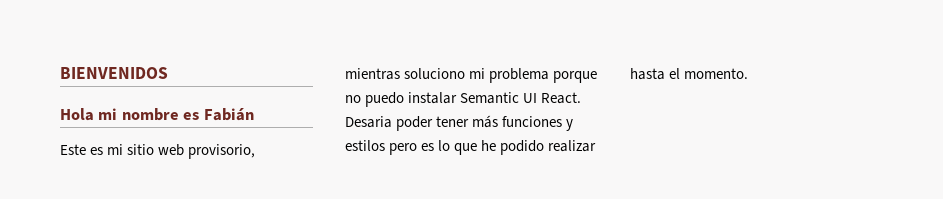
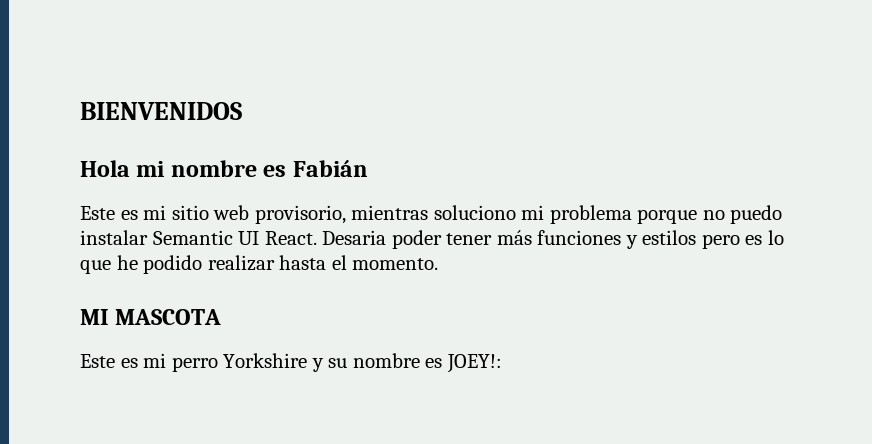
(749, 73) none -> [80,309,222,325] [80,353,502,373] // MI MASCOTA // Este es mi perro Yorkshire y su nombre es JOEY!:

